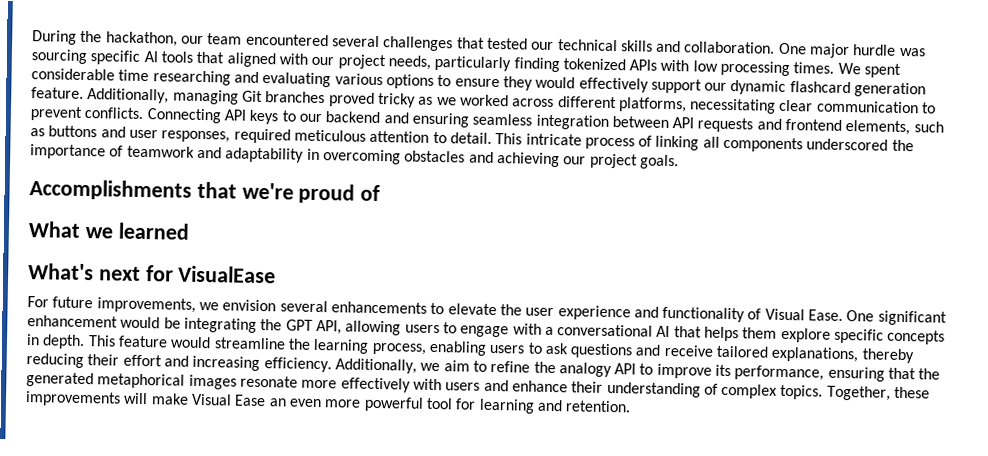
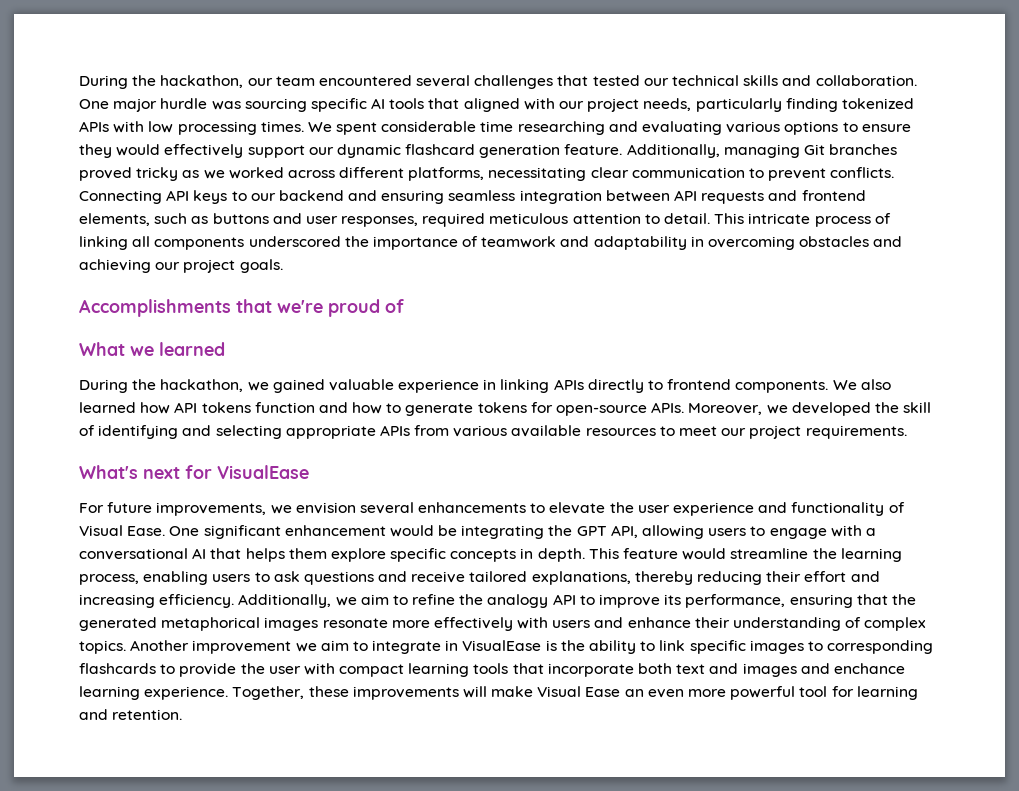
(190, 231) none -> [79,379,891,393] [79,402,932,416] [79,425,907,439] // During the hackathon, we gained valuable experience in linking APIs directly to frontend components. We also learned how API tokens function and how to generate tokens for open-source APIs. Moreover, we developed the skill of identifying and selecting appropriate APIs from various available resources to meet our project requirements.
(824, 392) none -> [130,640,934,654] [79,663,905,677] [79,686,229,700] Another improvement we aim to integrate in VisualEase is the ability to link specific images to corresponding flashcards to provide the user with compact learning tools that incorporate both text and images and enchance learning experience.

